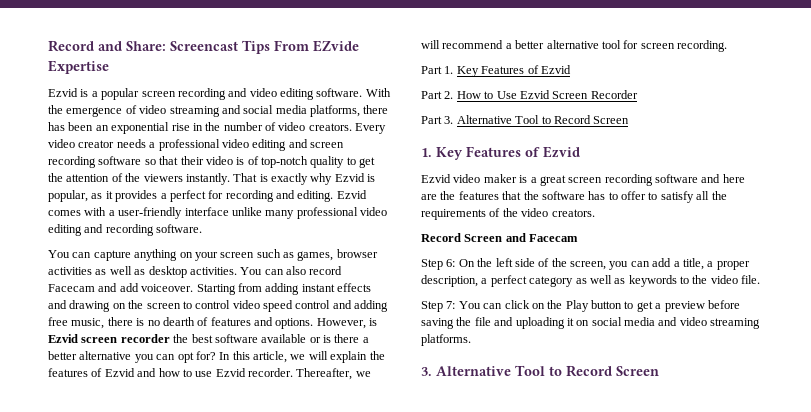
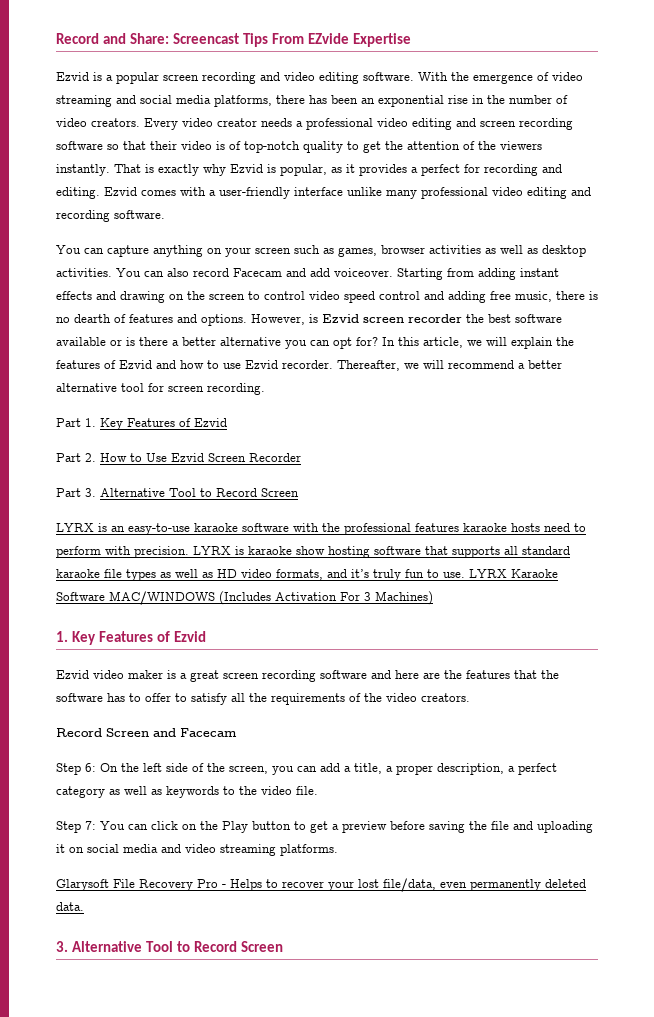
(630, 120) none -> [56,523,586,535] [56,546,570,558] [56,569,558,581] [56,591,433,605] // LYRX is an easy-to-use karaoke software with the professional features karaoke hosts need to perform with precision. LYRX is karaoke show hosting software that supports all standard karaoke file types as well as HD video formats, and it’s truly fun to use. LYRX Karaoke Software MAC/WINDOWS (Includes Activation For 3 Machines)
(471, 340) none -> [56,878,586,892] [56,902,84,911] // Glarysoft File Recovery Pro - Helps to recover your lost file/data, even permanently deleted data.

